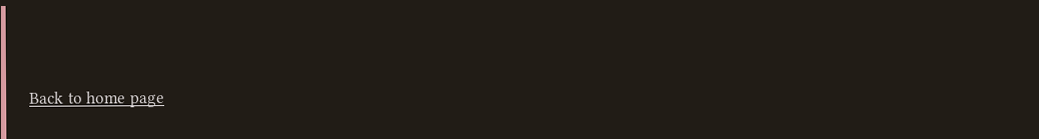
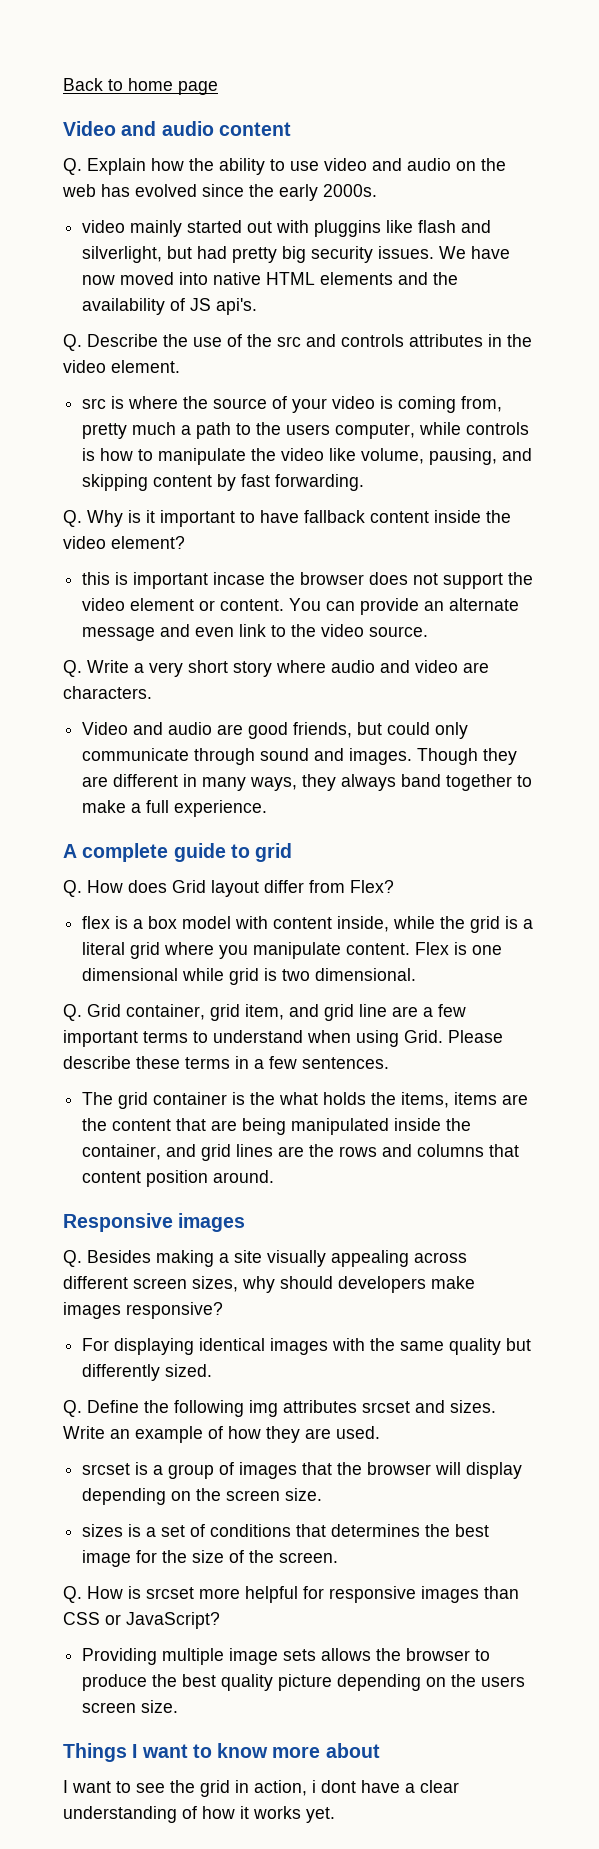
(165, 101) none -> [63,121,291,136] [63,158,506,175] [62,184,377,201] [82,220,492,237] [82,246,511,263] [82,272,459,285] [82,298,258,315] [63,334,532,351] [63,360,180,373] [82,396,503,413] [82,422,530,439] [82,448,533,465] [82,474,365,491] [63,510,511,527] [63,536,185,549] [82,572,534,589] [82,598,520,615] [82,624,429,641] [63,660,489,677] [63,686,152,699] [82,722,469,739] [82,748,518,765] [82,774,533,791] [82,800,268,817] [63,843,293,862] [63,880,394,897] [82,916,534,933] [82,942,503,959] [82,968,417,985] [63,1004,466,1021] [63,1030,503,1047] [63,1056,389,1069] [82,1092,529,1109] [82,1118,472,1135] [82,1144,520,1161] [82,1170,275,1187] [63,1213,246,1232] [63,1250,467,1267] [63,1276,475,1293] [63,1302,223,1319] [82,1338,532,1355] [82,1364,213,1381] [63,1400,496,1417] [63,1426,380,1443] [82,1462,523,1479] [82,1488,323,1505] [82,1524,490,1537] [82,1550,339,1567] [63,1586,519,1603] [63,1612,220,1629] [82,1648,491,1665] [82,1674,526,1691] [82,1700,179,1713] [63,1743,380,1762] [63,1780,459,1797] [63,1806,335,1823] // Video and audio content // Q. Explain how the ability to use video and audio on the web has evolved since the early 2000s. // video mainly started out with pluggins like flash and silverlight, but had pretty big security issues. We have now moved into native HTML elements and the availability of JS api's. // Q. Describe the use of the src and controls attributes in the video element. // src is where the source of your video is coming from, pretty much a path to the users computer, while controls is how to manipulate the video like volume, pausing, and skipping content by fast forwarding. // Q. Why is it important to have fallback content inside the video element? // this is important incase the browser does not support the video element or content. You can provide an alternate message and even link to the video source. // Q. Write a very short story where audio and video are characters. // Video and audio are good friends, but could only communicate through sound and images. Though they are different in many ways, they always band together to make a full experience. // A complete guide to grid // Q. How does Grid layout differ from Flex? // flex is a box model with content inside, while the grid is a literal grid where you manipulate content. Flex is one dimensional while grid is two dimensional. // Q. Grid container, grid item, and grid line are a few important terms to understand when using Grid. Please describe these terms in a few sentences. // The grid container is the what holds the items, items are the content that are being manipulated inside the container, and grid lines are the rows and columns that content position around. // Responsive images // Q. Besides making a site visually appealing across different screen sizes, why should developers make images responsive? // For displaying identical images with the same quality but differently sized. // Q. Define the following img attributes srcset and sizes. Write an example of how they are used. // srcset is a group of images that the browser will display depending on the screen size. // sizes is a set of conditions that determines the best image for the size of the screen. // Q. How is srcset more helpful for responsive images than CSS or JavaScript? // Providing multiple image sets allows the browser to produce the best quality picture depending on the users screen size. // Things I want to know more about // I want to see the grid in action, i dont have a clear understanding of how it works yet.

